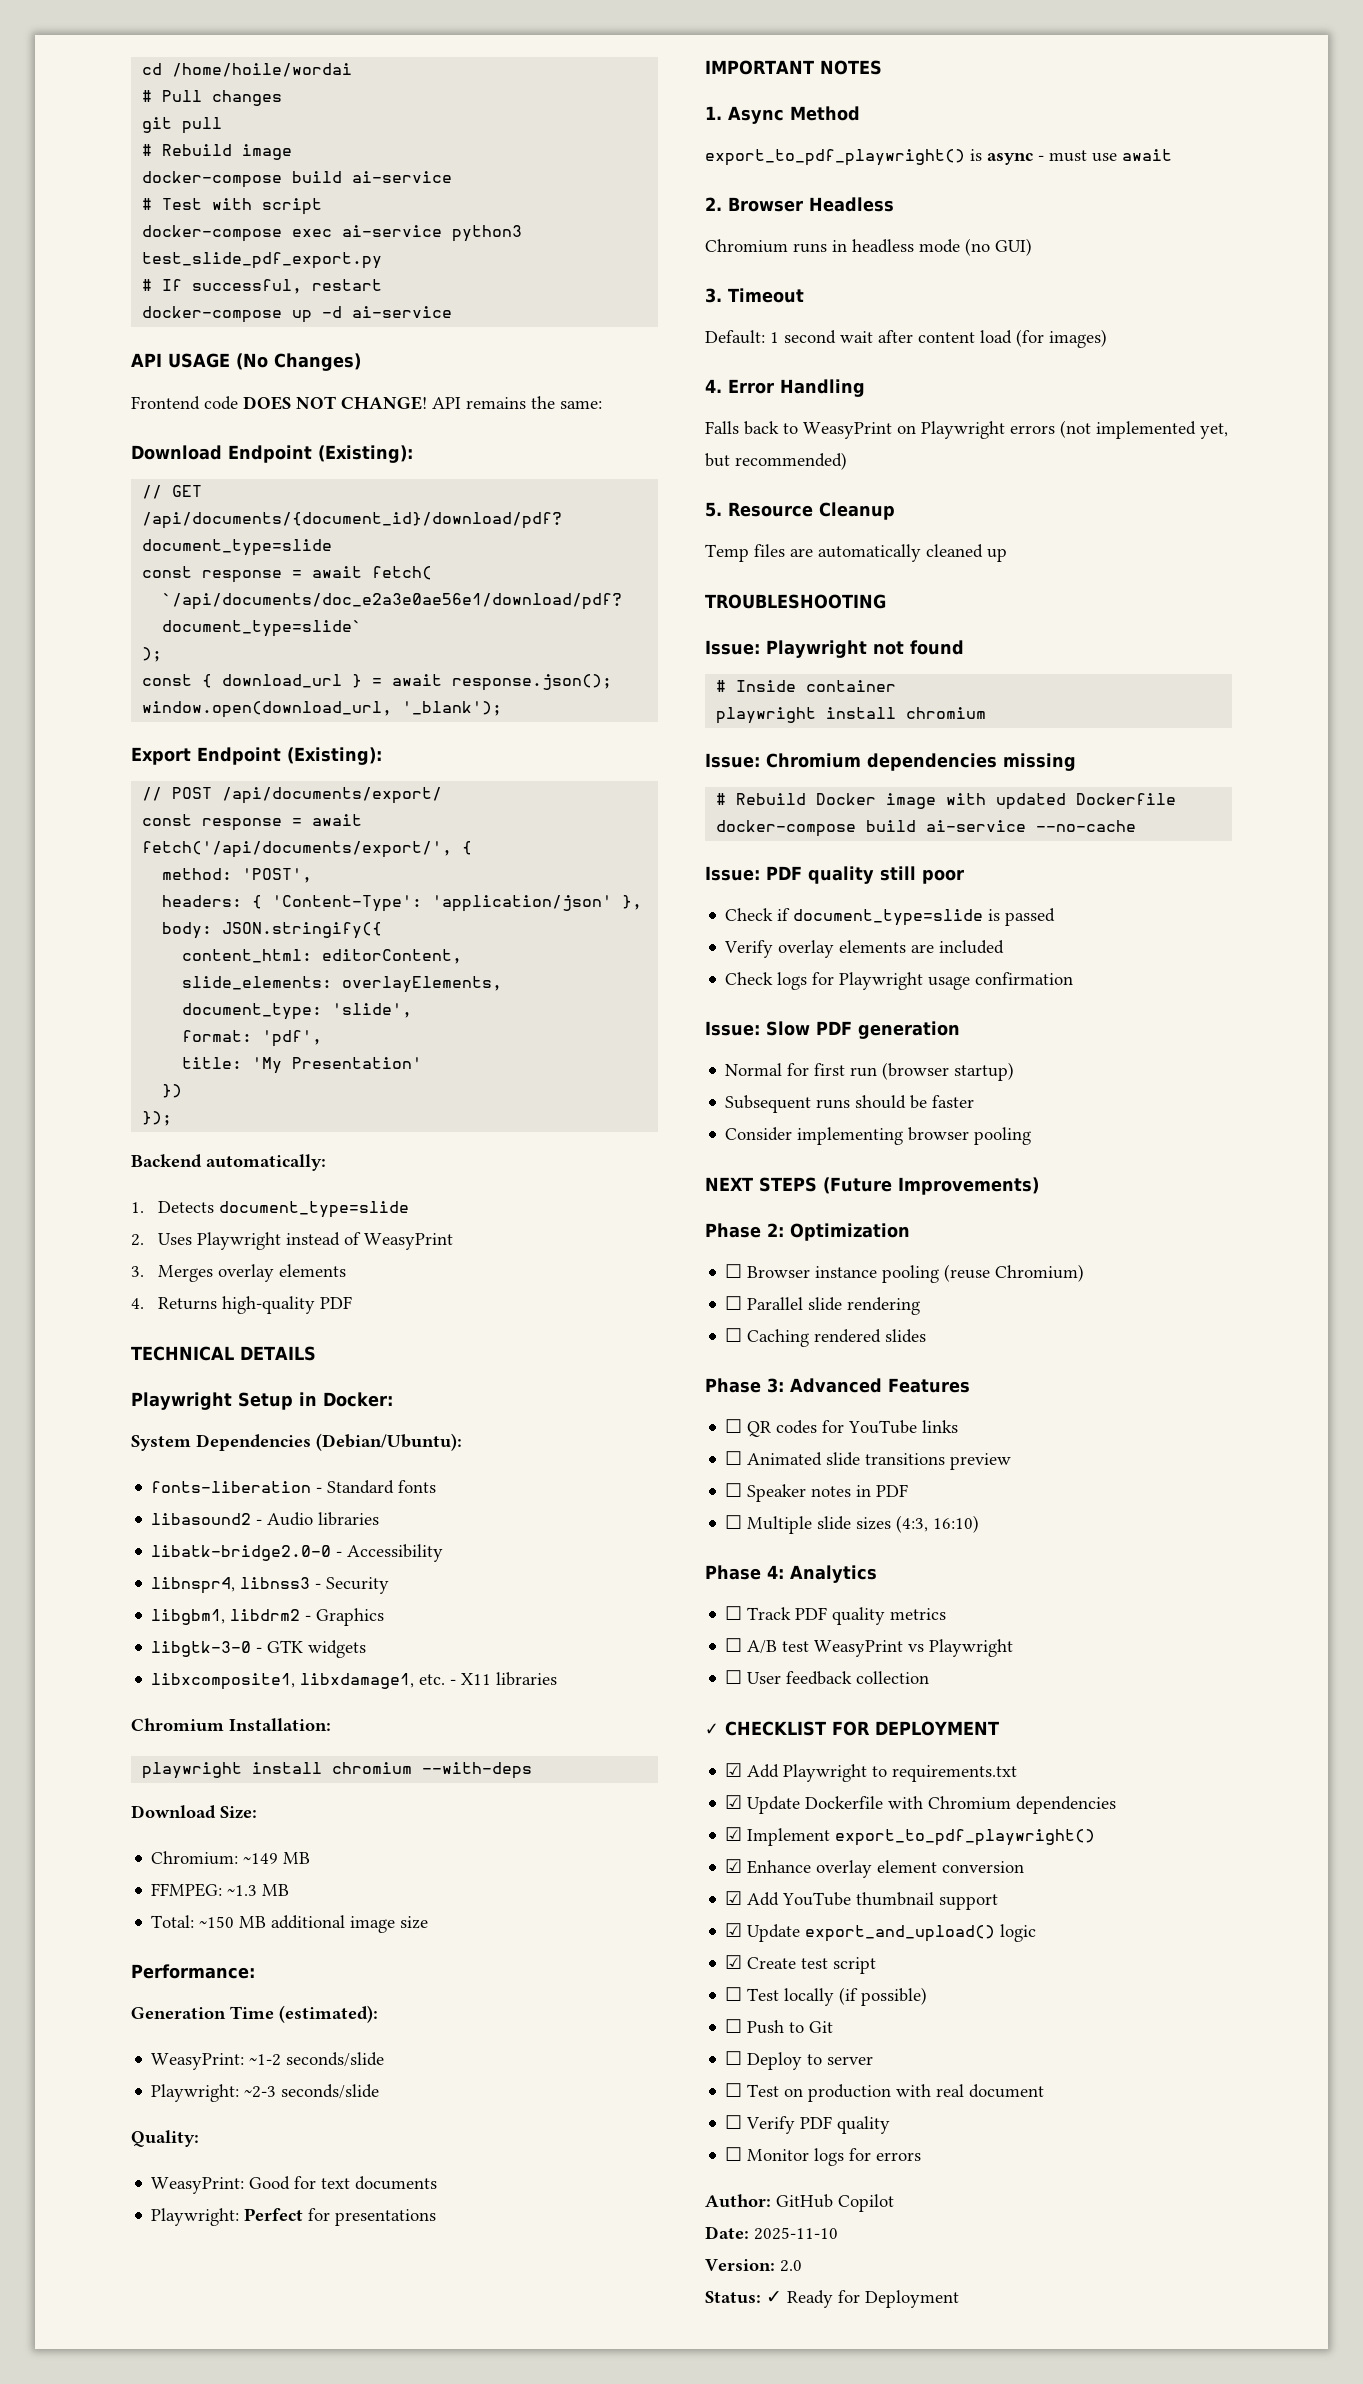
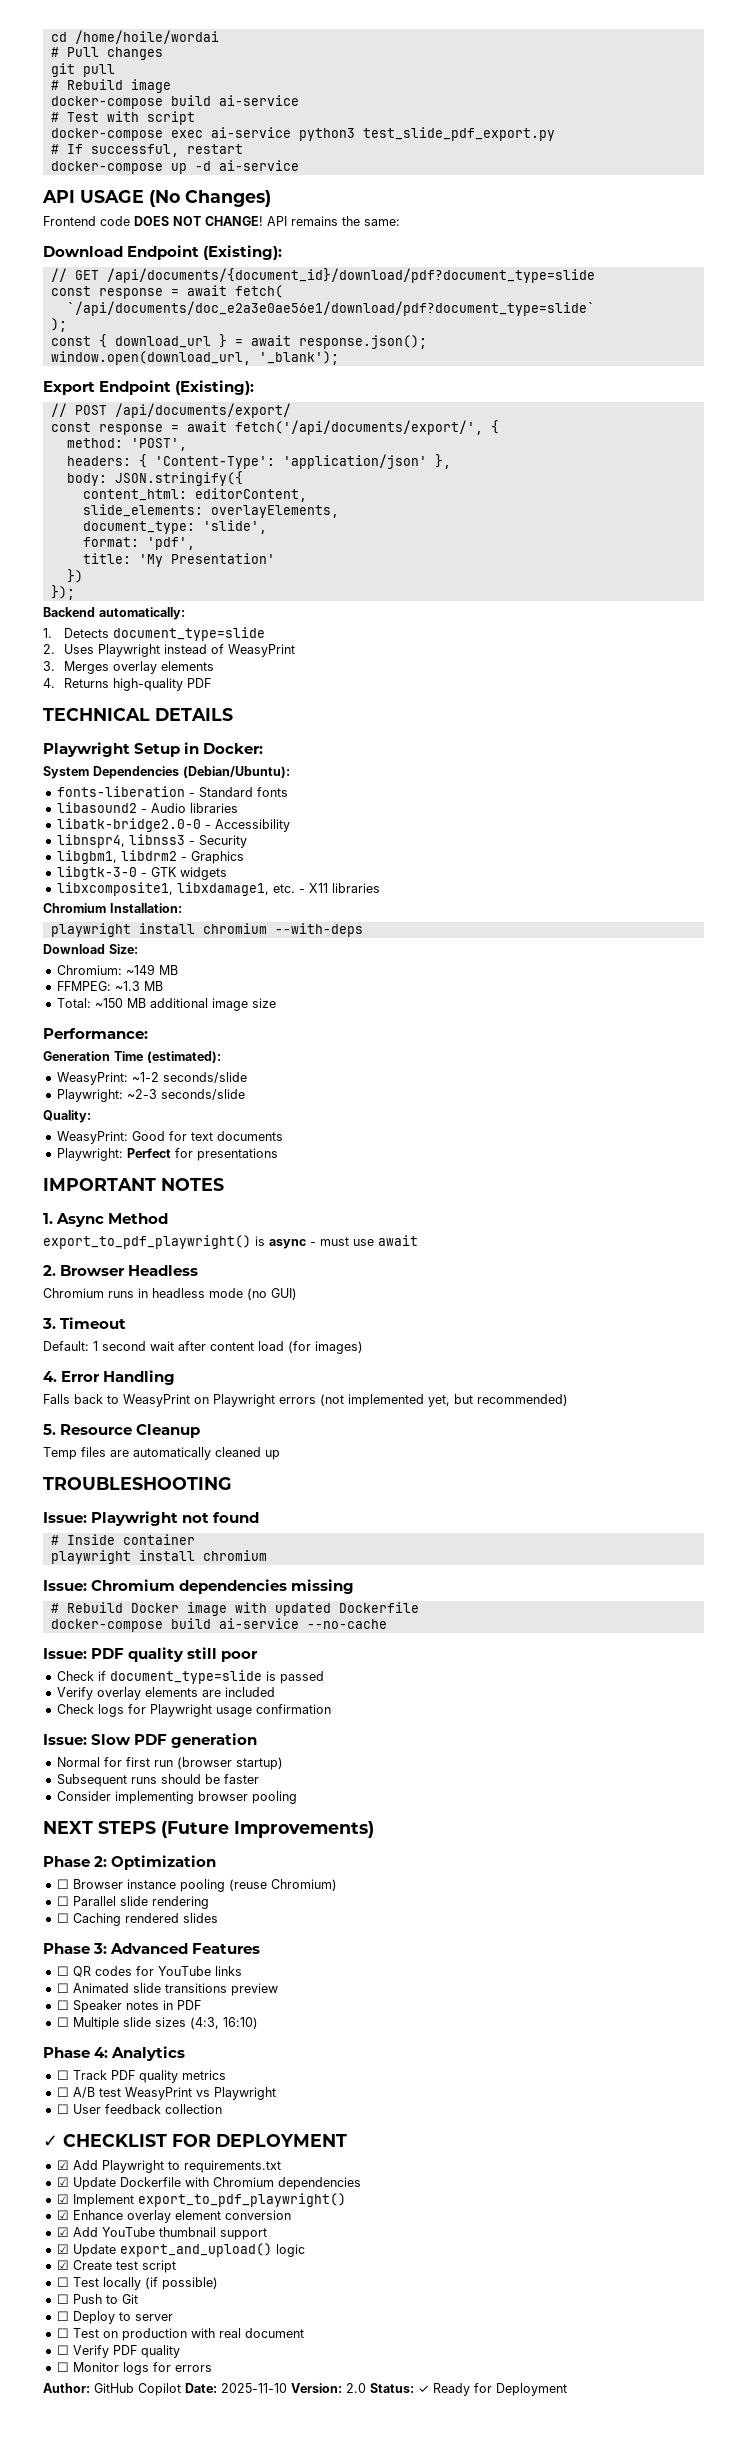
(894, 2203) // -> (181, 2389) none
(838, 2233) // -> (287, 2388) none
(802, 2266) // -> (366, 2388) none

